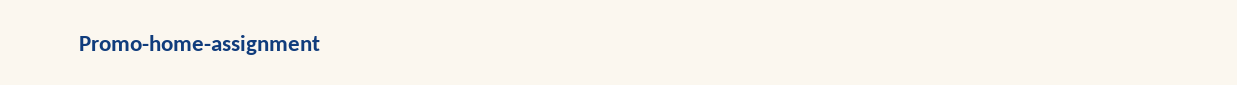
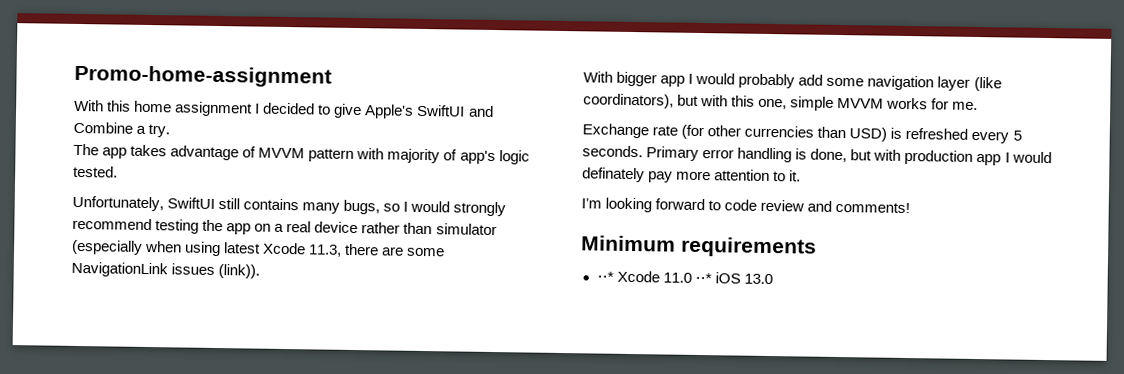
(320, 45) none -> [74,99,494,119] [73,121,171,138] [73,143,530,165] [73,165,118,178] [72,195,507,217] [72,217,497,236] [71,239,446,257] [71,261,261,279] [583,71,1002,92] [583,93,979,111] [582,123,1022,144] [582,145,1052,166] [582,167,802,183] [581,197,911,214] [581,235,817,258] [596,270,773,285] // With this home assignment I decided to give Apple's SwiftUI and Combine a try. // The app takes advantage of MVVM pattern with majority of app's logic tested. // Unfortunately, SwiftUI still contains many bugs, so I would strongly recommend testing the app on a real device rather than simulator (especially when using latest Xcode 11.3, there are some NavigationLink issues (link)). // With bigger app I would probably add some navigation layer (like coordinators), but with this one, simple MVVM works for me. // Exchange rate (for other currencies than USD) is refreshed every 5 seconds. Primary error handling is done, but with production app I would definately pay more attention to it. // I’m looking forward to code review and comments! // Minimum requirements // ⋅⋅* Xcode 11.0 ⋅⋅* iOS 13.0

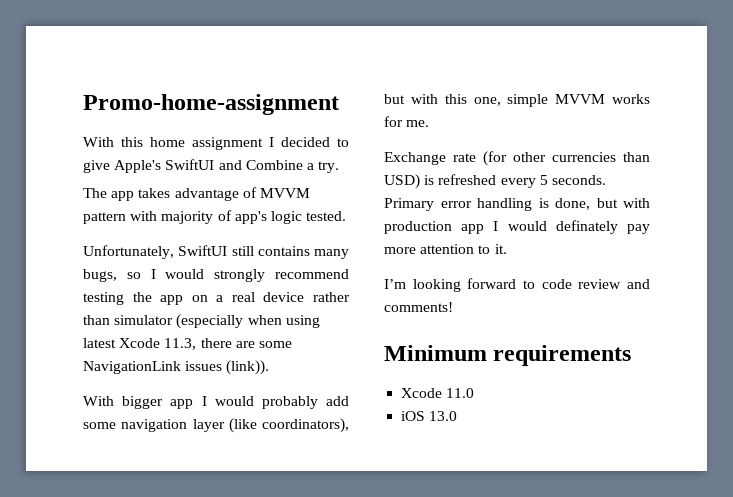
[596,271,614,282] ⋅⋅* -> (632, 355) none
[694,272,712,284] ⋅⋅* -> (475, 393) //

